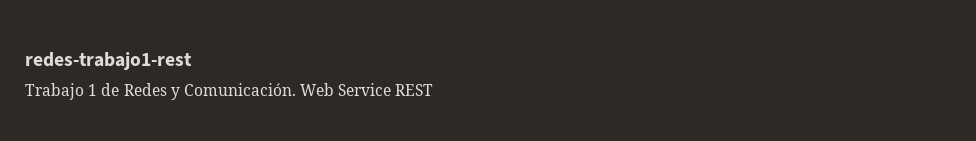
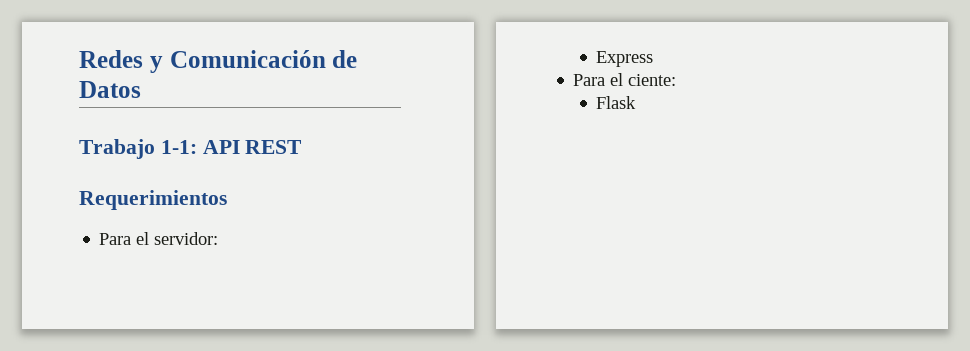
[25,52,192,70] [25,83,434,100] redes-trabajo1-rest // Trabajo 1 de Redes y Comunicación. Web Service REST -> [79,50,358,73] [79,81,141,98] [79,139,303,159] [79,190,227,210] [99,232,219,245] [596,51,654,67] [573,73,677,86] [596,96,637,109] Redes y Comunicación de Datos // Trabajo 1-1: API REST // Requerimientos // Para el servidor: // Express // Para el ciente: // Flask

